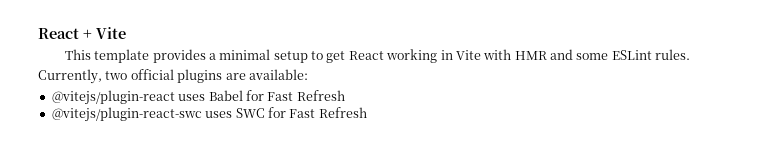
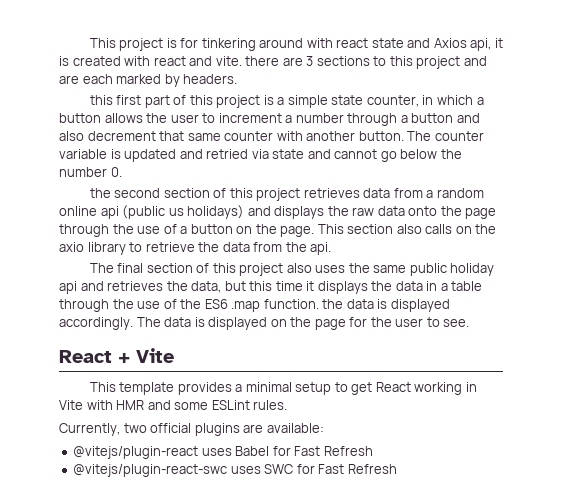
(38, 33) none -> [89,38,503,51] [59,56,487,69] [59,74,238,87] [89,95,484,108] [59,113,480,126] [59,131,484,141] [59,149,462,162] [59,167,122,177] [89,188,484,201] [59,205,497,219] [59,224,497,237] [59,242,332,255] [89,263,495,276] [59,281,483,294] [59,299,450,312] [59,317,470,330] This project is for tinkering around with react state and Axios api, it is created with react and vite. there are 3 sections to this project and are each marked by headers. // this first part of this project is a simple state counter, in which a button allows the user to increment a number through a button and also decrement that same counter with another button. The counter variable is updated and retried via state and cannot go below the number 0. // the second section of this project retrieves data from a random online api (public us holidays) and displays the raw data onto the page through the use of a button on the page. This section also calls on the axio library to retrieve the data from the api. // The final section of this project also uses the same public holiday api and retrieves the data, but this time it displays the data in a table through the use of the ES6 .map function. the data is displayed accordingly. The data is displayed on the page for the user to see. //

